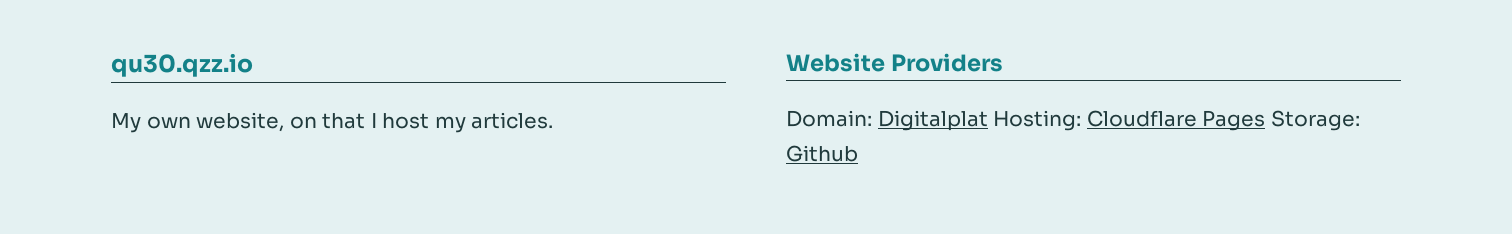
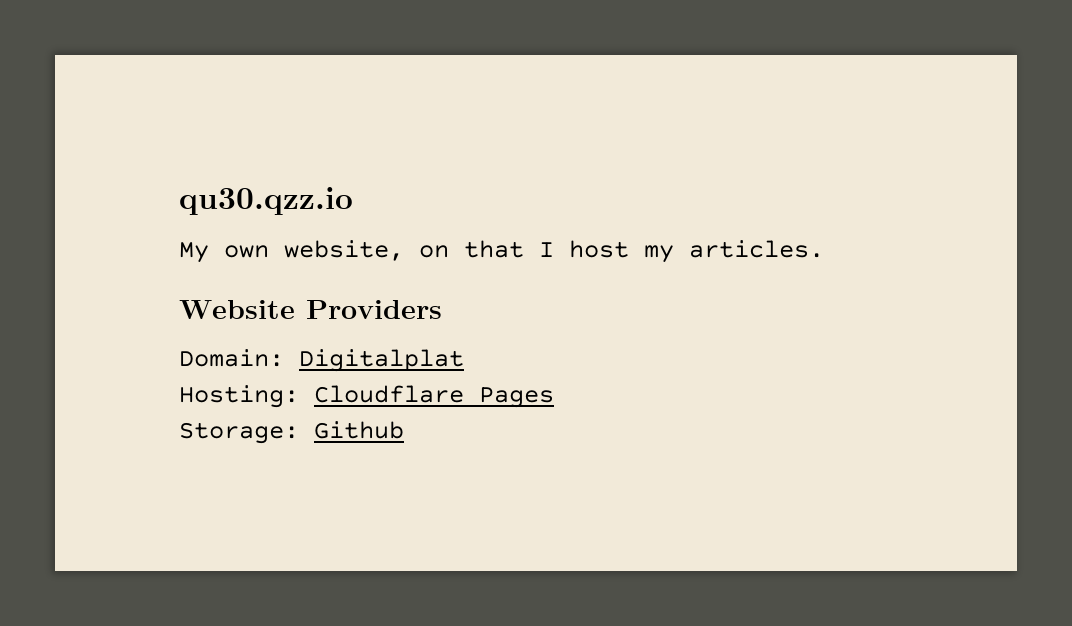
(988, 120) none -> (464, 360) //
(1266, 120) none -> (554, 397) //

